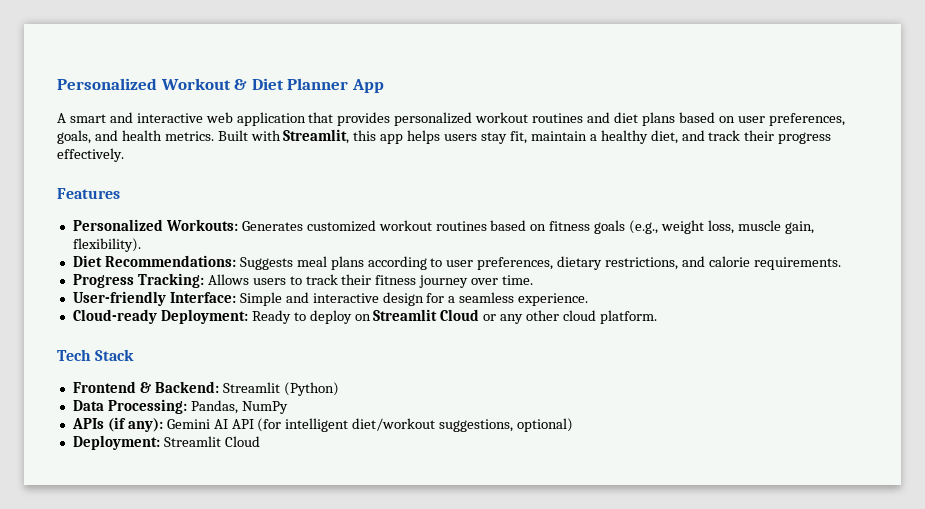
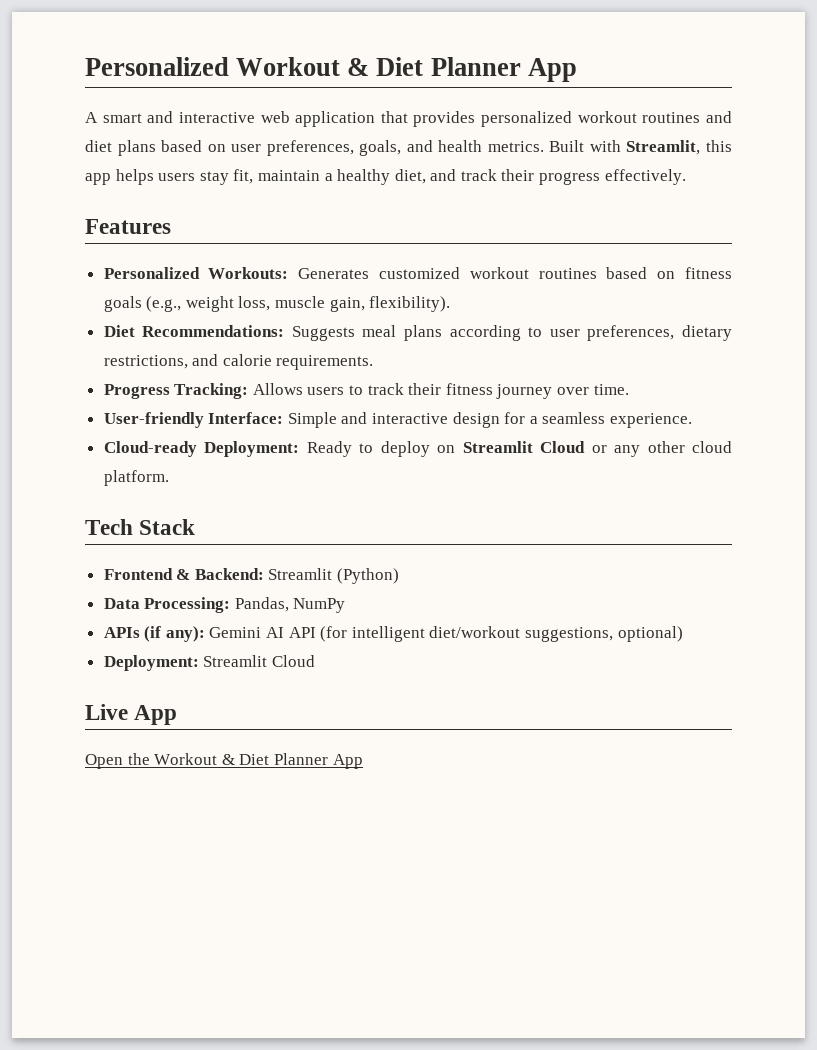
(260, 441) none -> [85,704,178,725] [85,753,363,769] // Live App // Open the Workout & Diet Planner App

